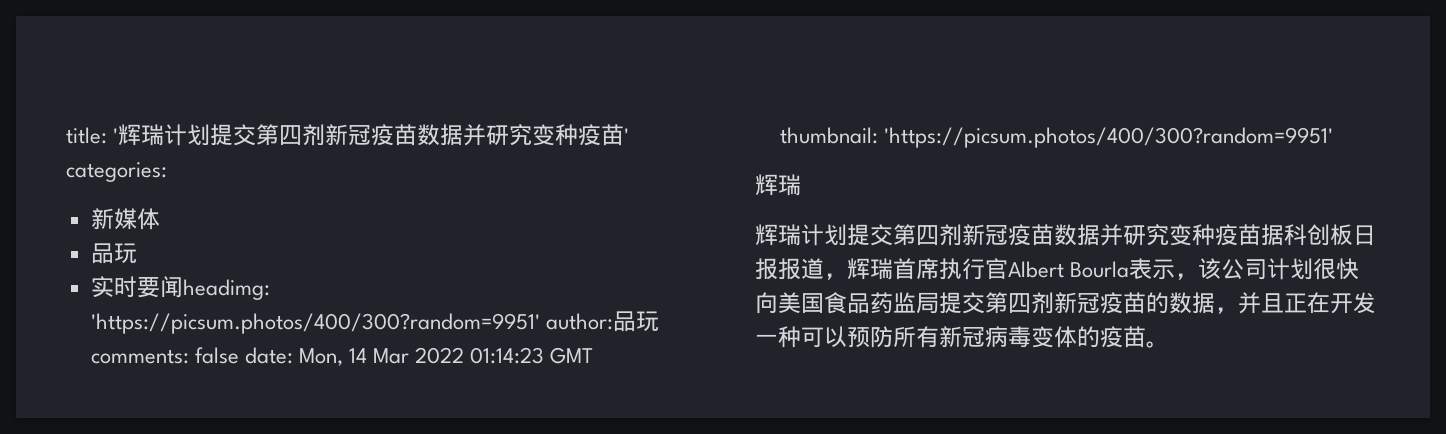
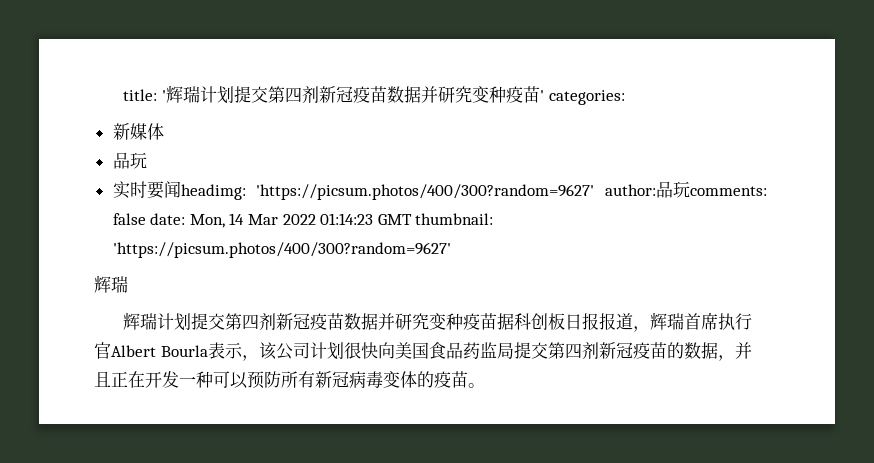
[90,313,540,334] 'https://picsum.photos/400/300?random=9951' -> [256,184,595,200] 'https://picsum.photos/400/300?random=9627'
[883,127,1333,148] 'https://picsum.photos/400/300?random=9951' -> [112,242,451,258] 'https://picsum.photos/400/300?random=9627'

